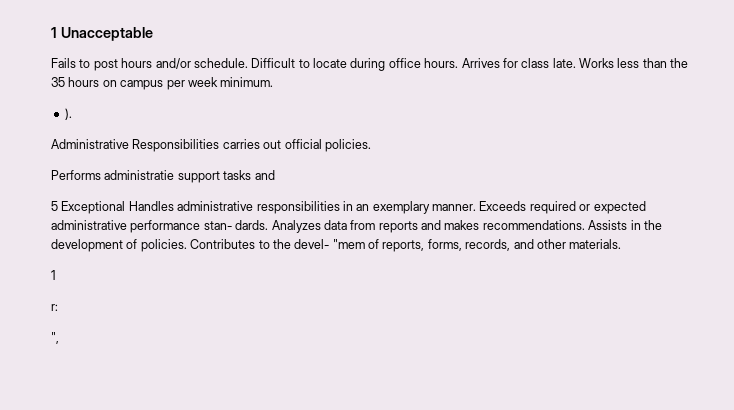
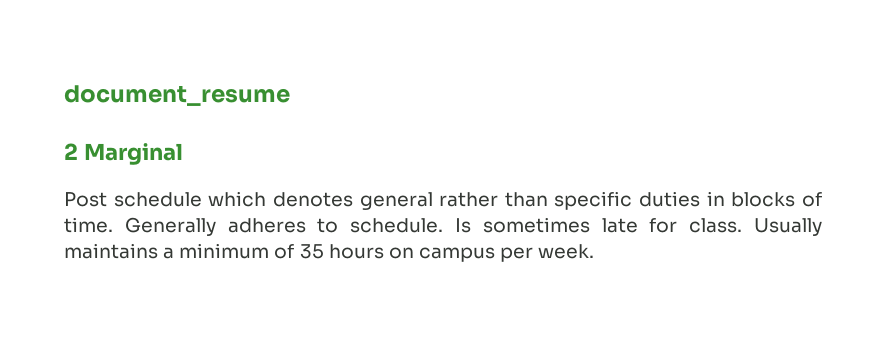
[51,27,153,41] [51,58,689,71] 1 Unacceptable // Fails to post hours and/or schedule. Difficult to locate during office hours. Arrives for class late. Works less than the -> [64,85,290,106] [64,143,183,165] [64,191,822,210] [64,217,822,236] [64,243,295,259] document_resume // 2 Marginal // Post schedule which denotes general rather than specific duties in blocks of time. Generally adheres to schedule. Is sometimes late for class. Usually maintains a minimum of
[187,77,274,87] [64,108,72,120] [51,139,371,152] [51,170,275,183] [51,201,646,214] [51,220,662,233] [51,239,622,252] [51,270,56,280] [51,304,58,311] [51,332,59,344] week minimum. // ). // Administrative Responsibilities carries out official policies. // Performs administratie support tasks and // 5 Exceptional Handles administrative responsibilities in an exemplary manner. Exceeds required or expected administrative performance stan- dards. Analyzes data from reports and makes recommendations. Assists in the development of policies. Contributes to the devel- "mem of reports, forms, records, and other materials. // 1 // r: // ", -> [538,244,595,259] week.

